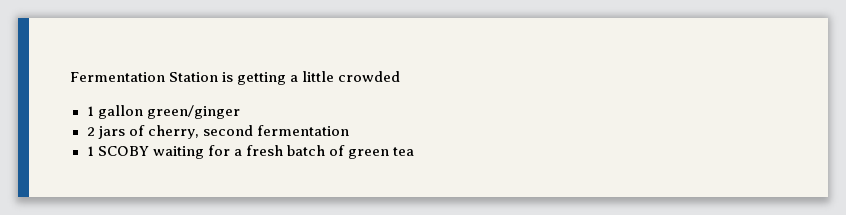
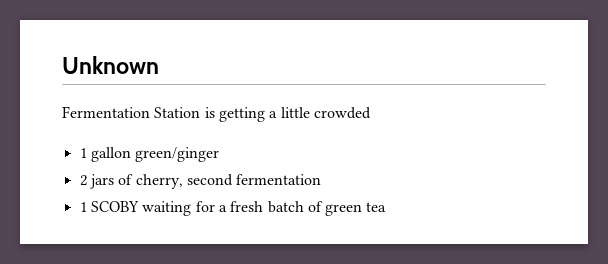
(70, 77) none -> [62,56,159,74] Unknown //

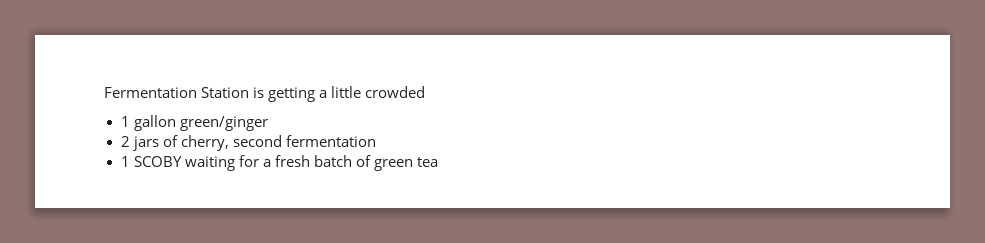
[62,56,159,74] Unknown // -> (104, 92) none

